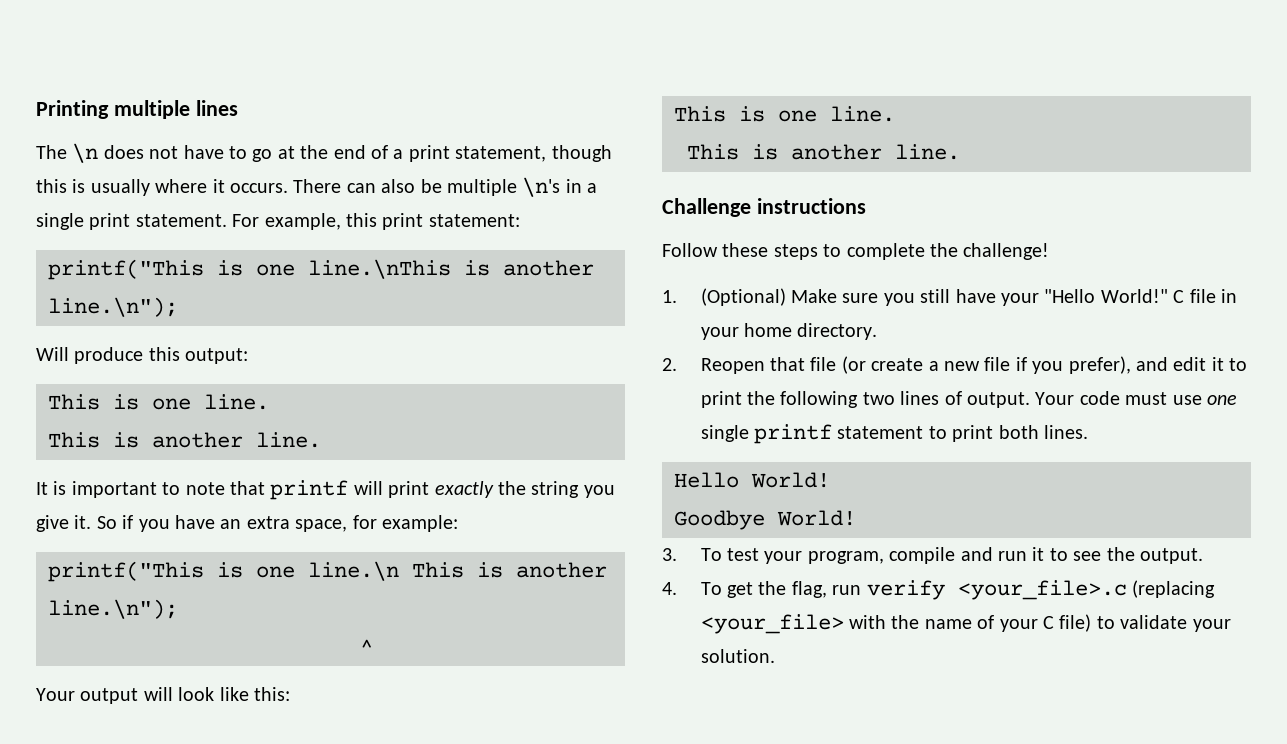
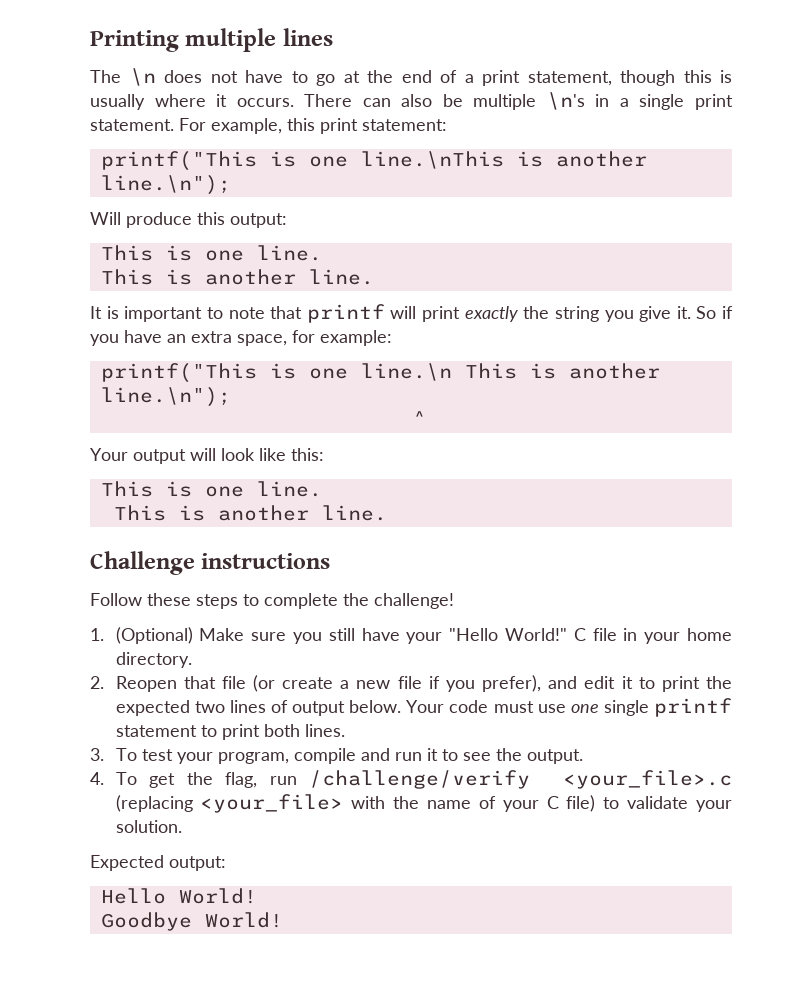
[780,391,859,408] following -> [115,700,190,716] expected
[966,392,1030,408] output. -> [292,700,402,716] output below.
[674,472,830,488] [674,510,856,530] // Hello World! // Goodbye World! -> (345, 730) none
[866,580,945,600] verify -> [309,770,531,789] /challenge/verify
(775, 656) none -> [90,855,226,871] [100,888,257,904] [100,912,283,931] // Expected output: // Hello World! // Goodbye World!

